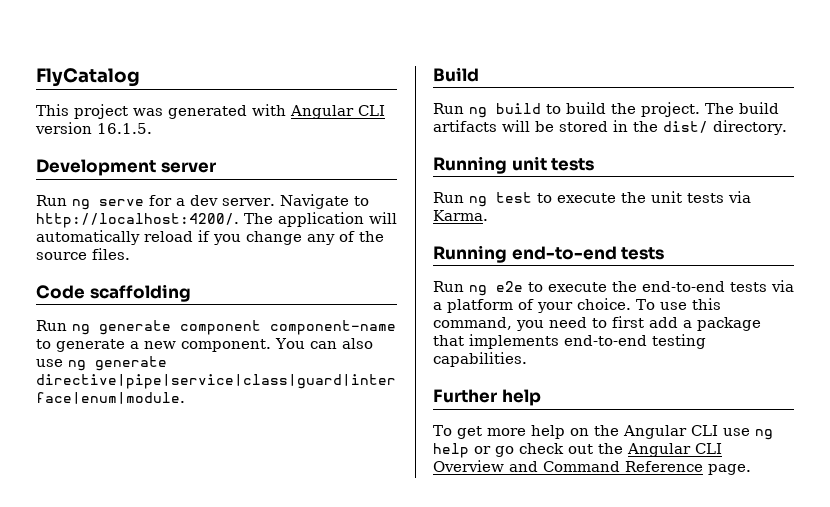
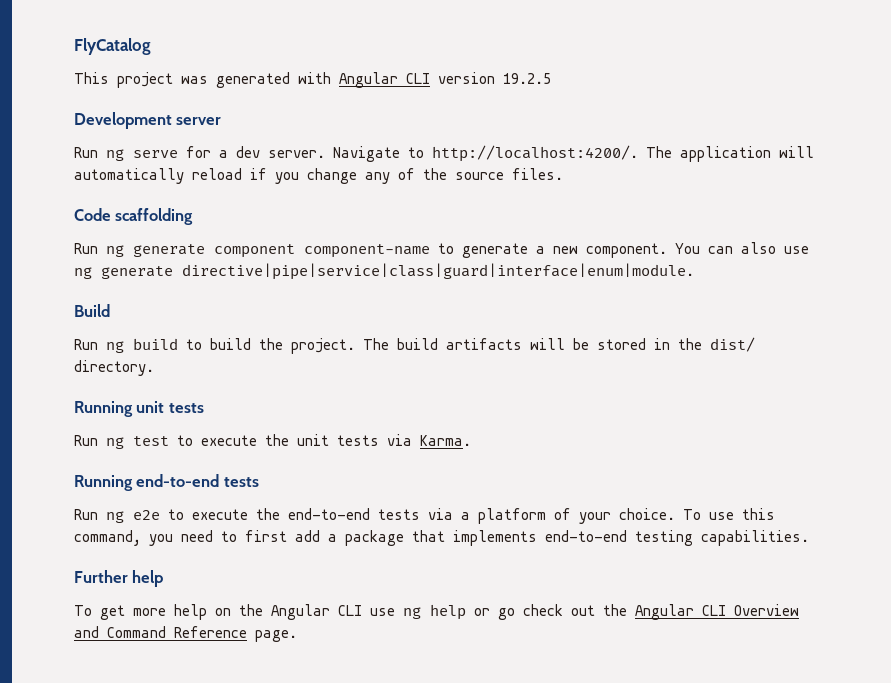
[97,123,152,134] 16.1.5. -> [503,73,551,84] 19.2.5

